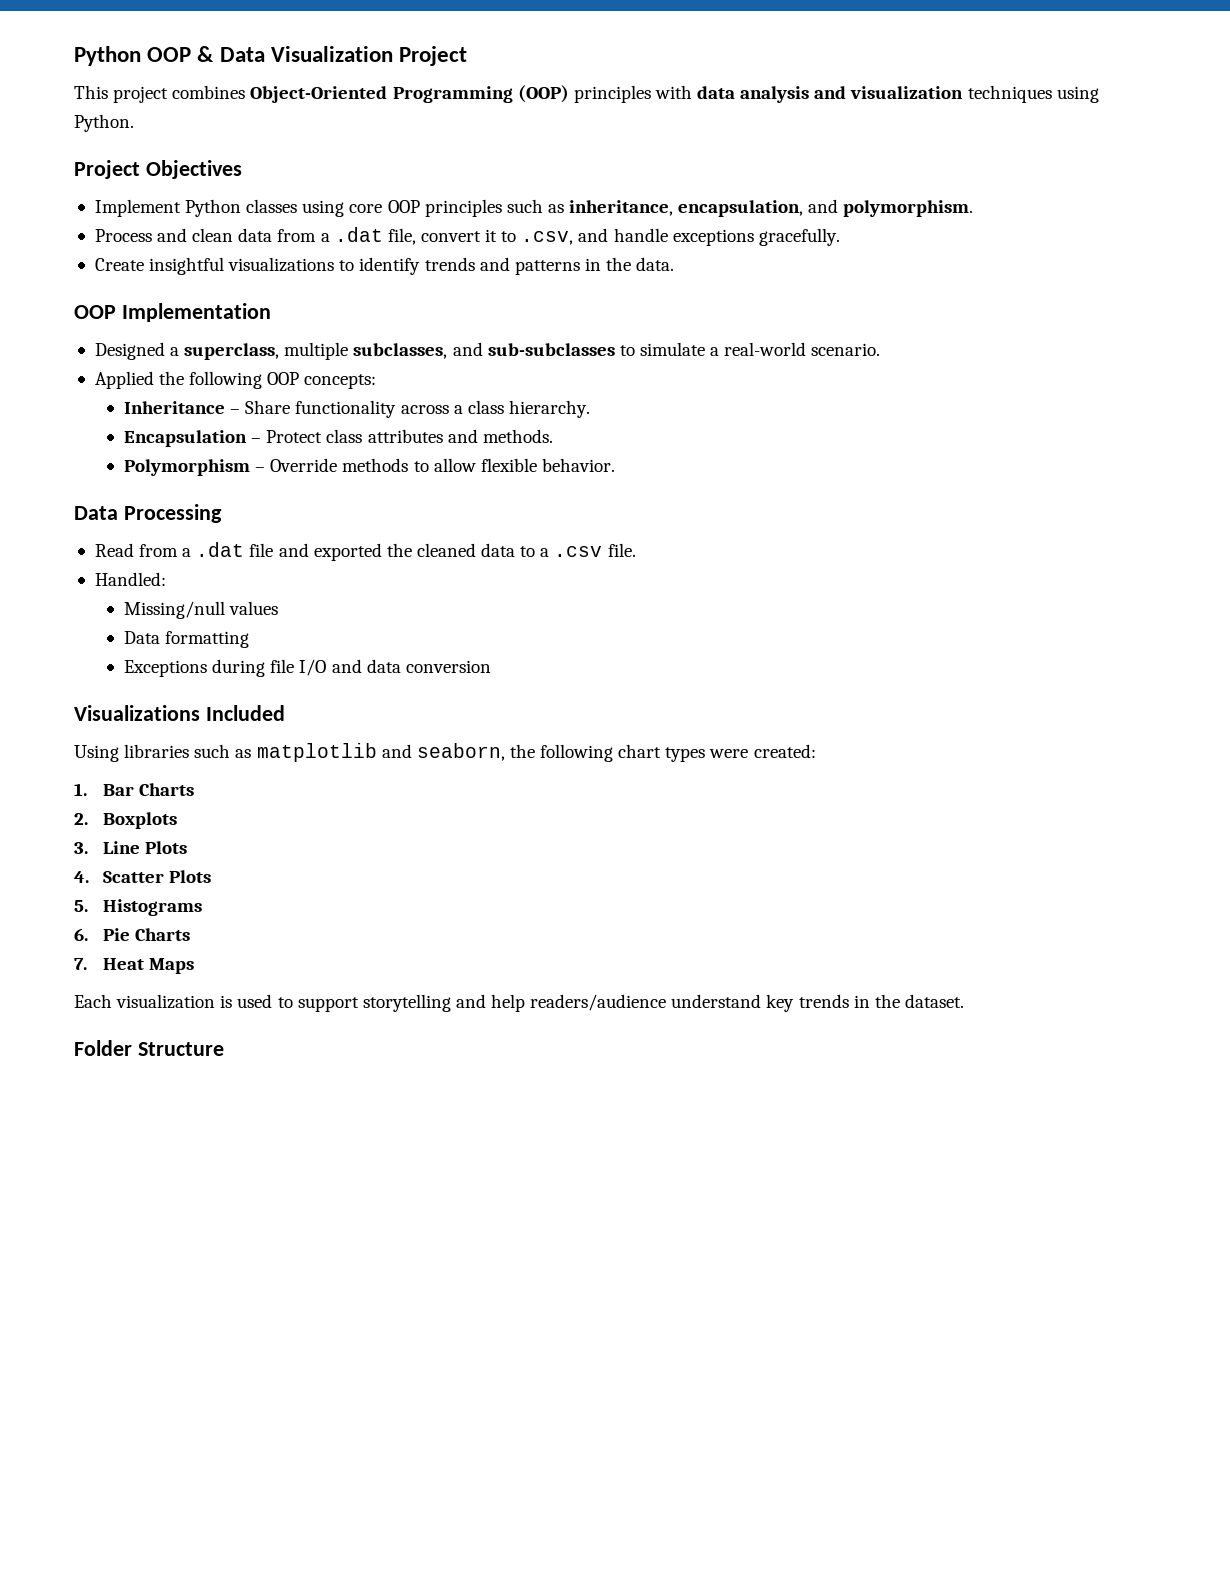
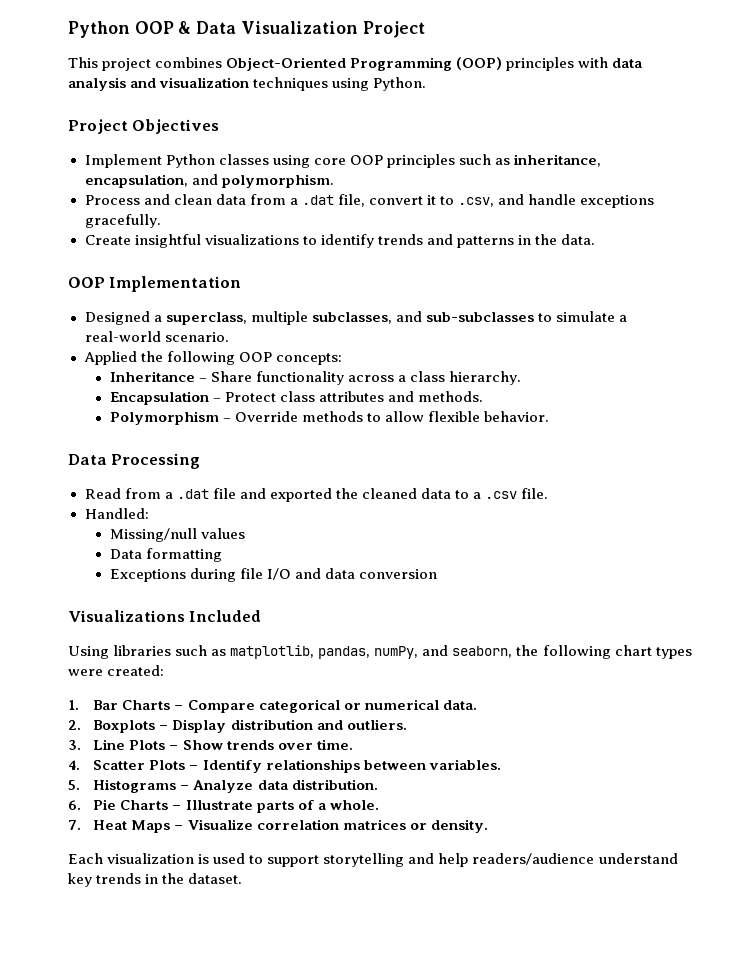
[256,743,377,762] matplotlib -> [230,645,419,659] matplotlib, pandas, numPy,
[74,812,178,829] [74,841,188,854] [74,870,212,883] [74,899,203,916] [74,928,191,941] [74,958,195,974] // 2. Boxplots // 3. Line Plots // 4. Scatter Plots // 5. Histograms // 6. Pie Charts // 7. Heat Maps -> [174,699,477,713] [68,719,407,733] [68,739,353,750] [68,759,501,773] [68,779,378,793] [68,799,379,813] [68,819,488,833] – Compare categorical or numerical data. // 2. Boxplots – Display distribution and outliers. // 3. Line Plots – Show trends over time. // 4. Scatter Plots – Identify relationships between variables. // 5. Histograms – Analyze data distribution. // 6. Pie Charts – Illustrate parts of a whole. // 7. Heat Maps – Visualize correlation matrices or density.
[74,1040,224,1056] // Folder Structure -> (243, 878) none

